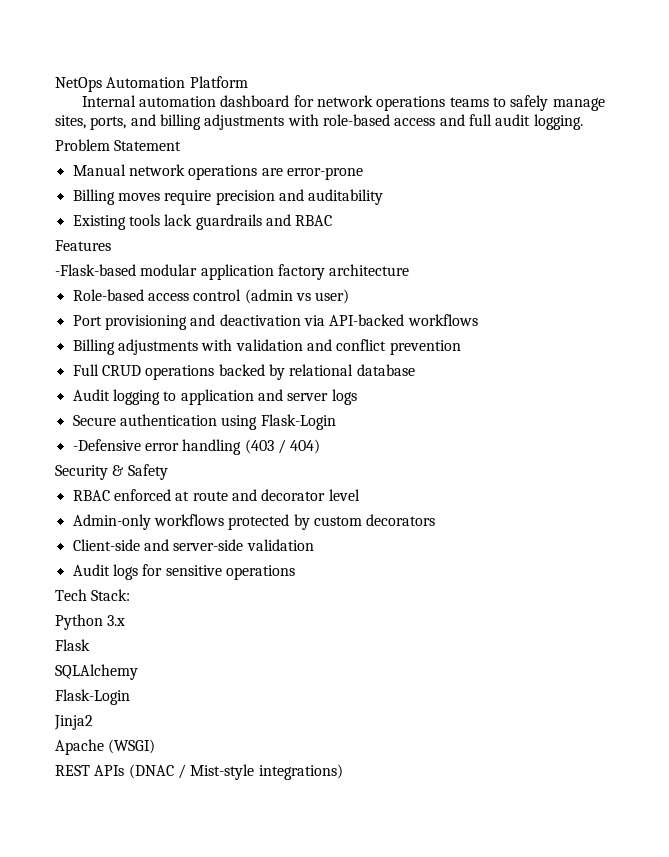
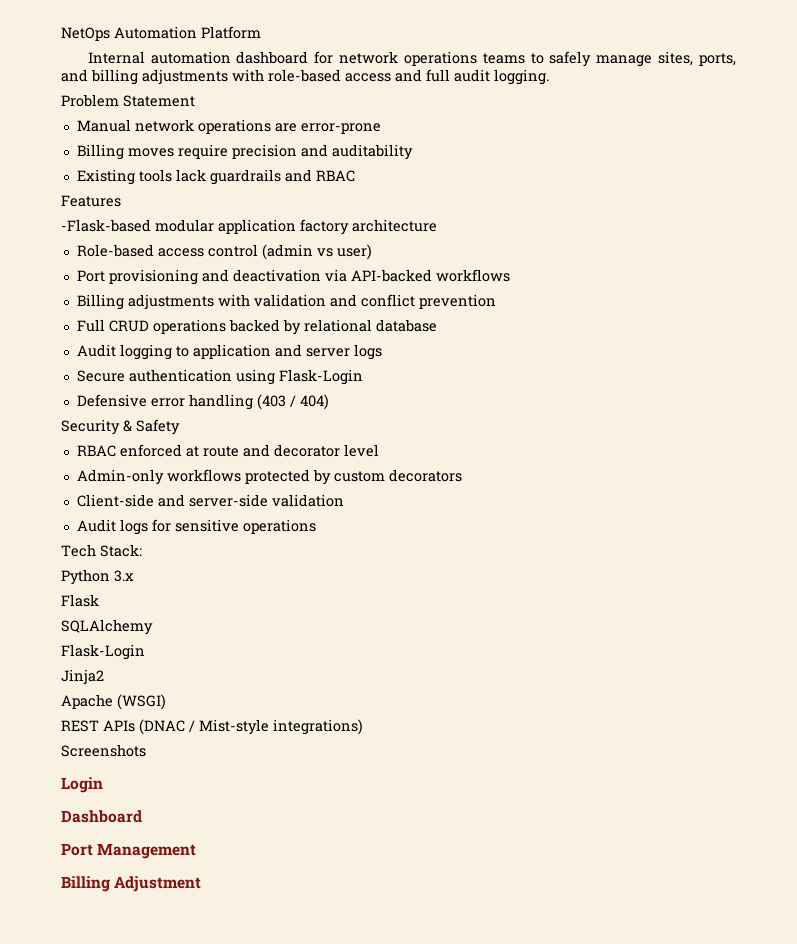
[72,439,141,451] -Defensive -> [76,394,147,407] Defensive
(343, 772) none -> [61,744,146,757] [61,777,103,793] [61,810,142,823] [61,843,197,859] [61,876,202,892] // Screenshots // Login // Dashboard // Port Management // Billing Adjustment

